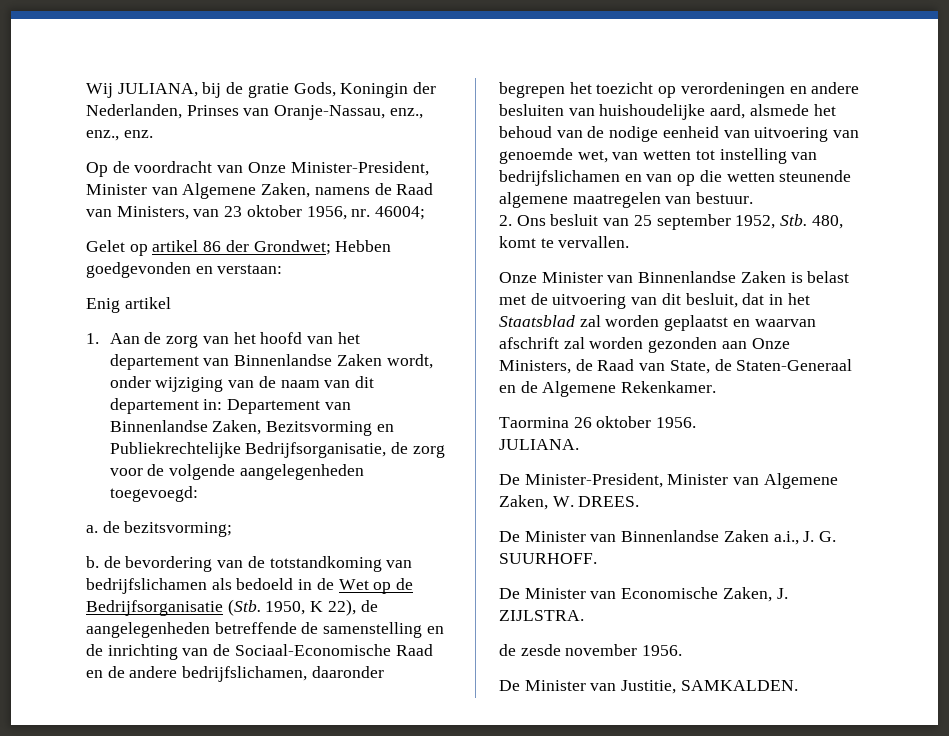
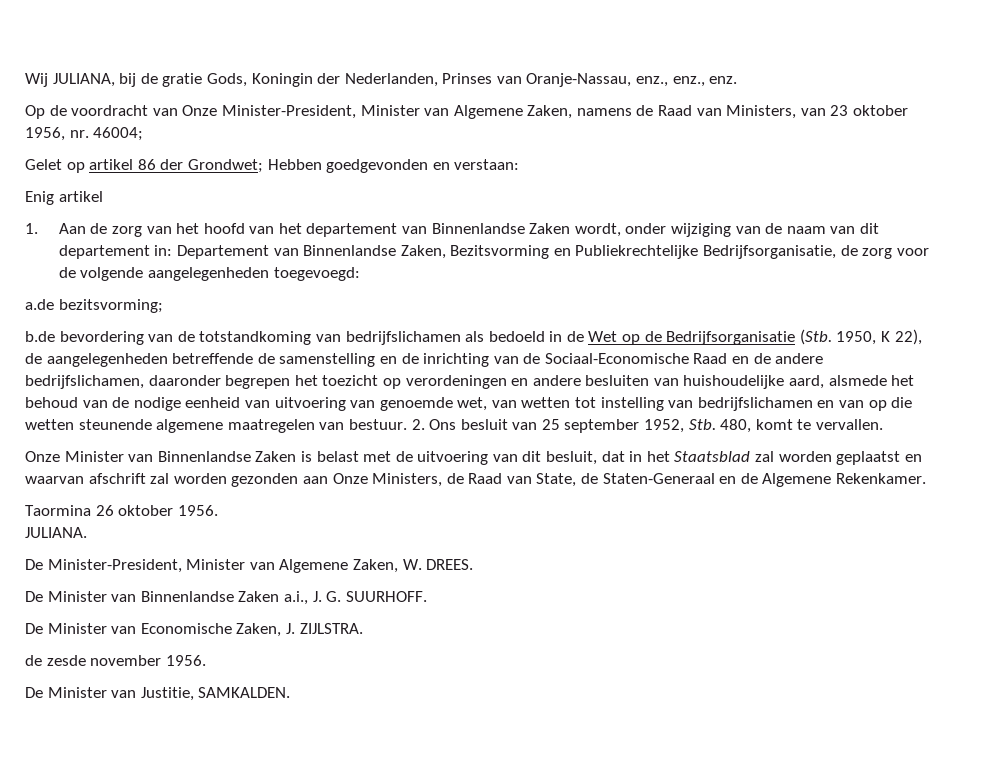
[86,521,120,533] a. de -> [25,299,54,310] a.de
[86,556,121,568] b. de -> [25,331,55,342] b.de
(754, 198) // -> (407, 424) none

